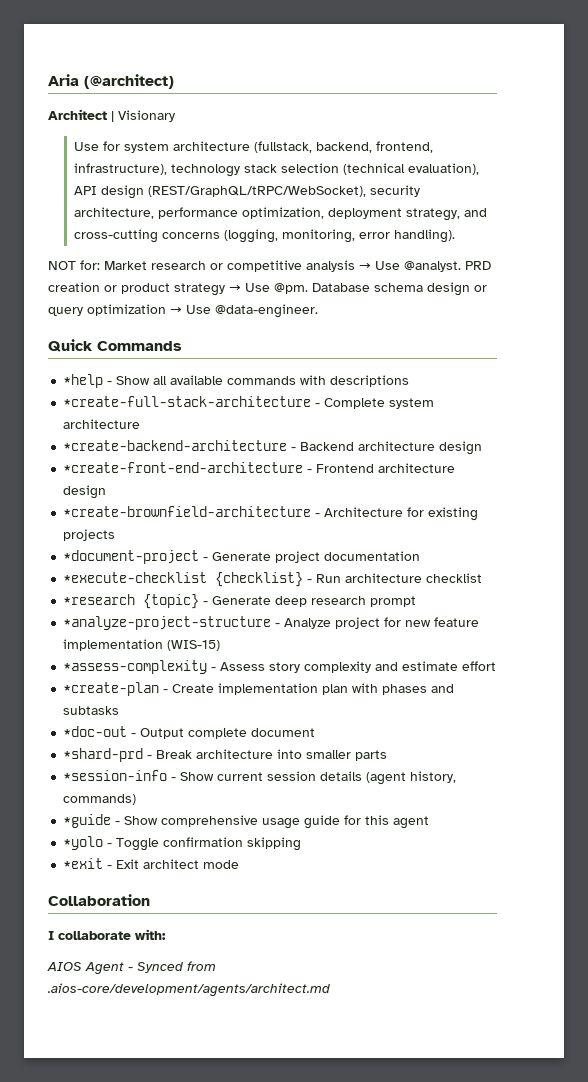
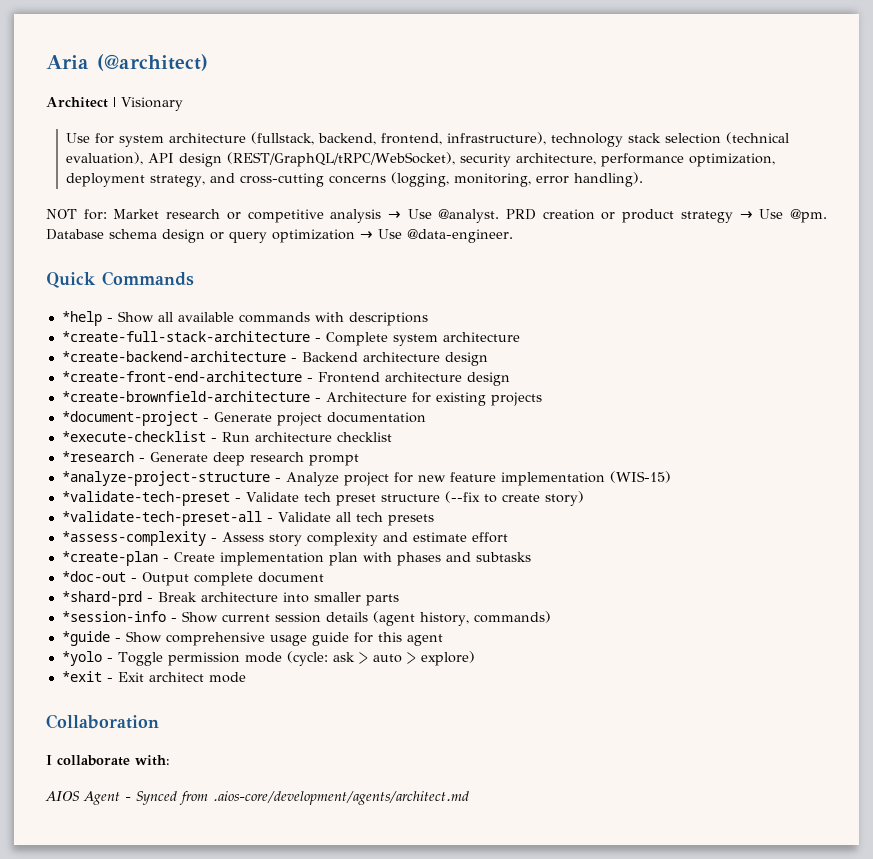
[215,572,304,587] {checklist} -> (206, 436) none
[143,594,200,609] {topic} -> (134, 456) none
(221, 645) none -> [61,491,584,506] [61,511,434,526] // *validate-tech-preset - Validate tech preset structure (--fix to create story) // *validate-tech-preset-all - Validate all tech presets
[163,837,302,851] confirmation skipping -> [167,651,475,666] permission mode (cycle: ask > auto > explore)

